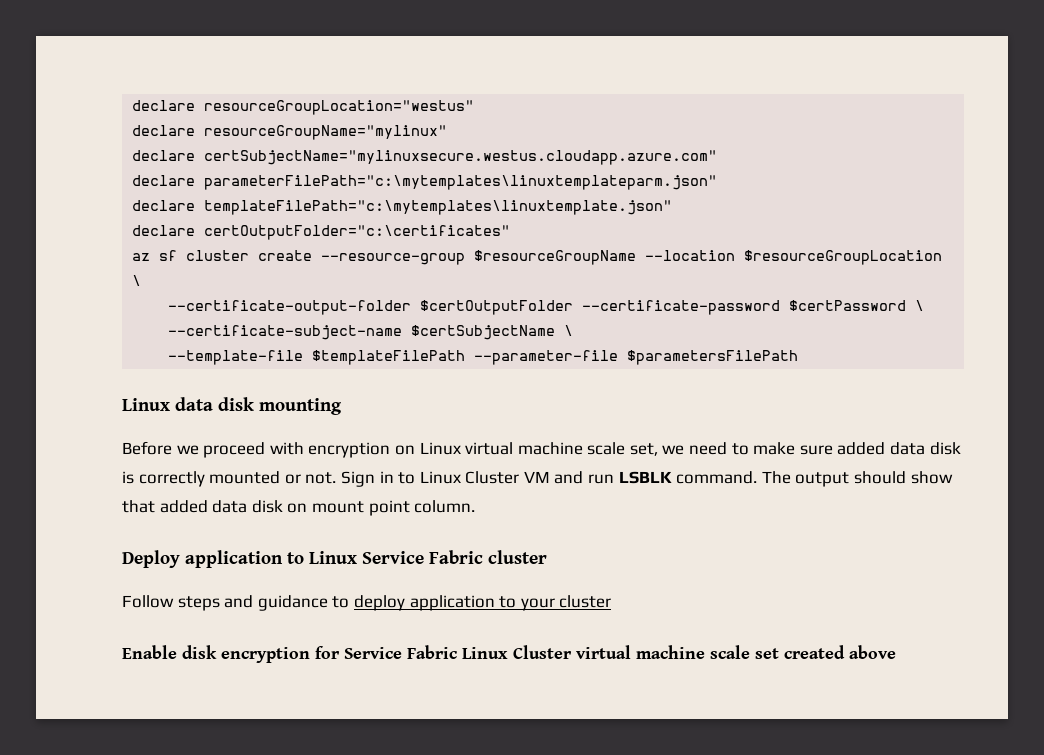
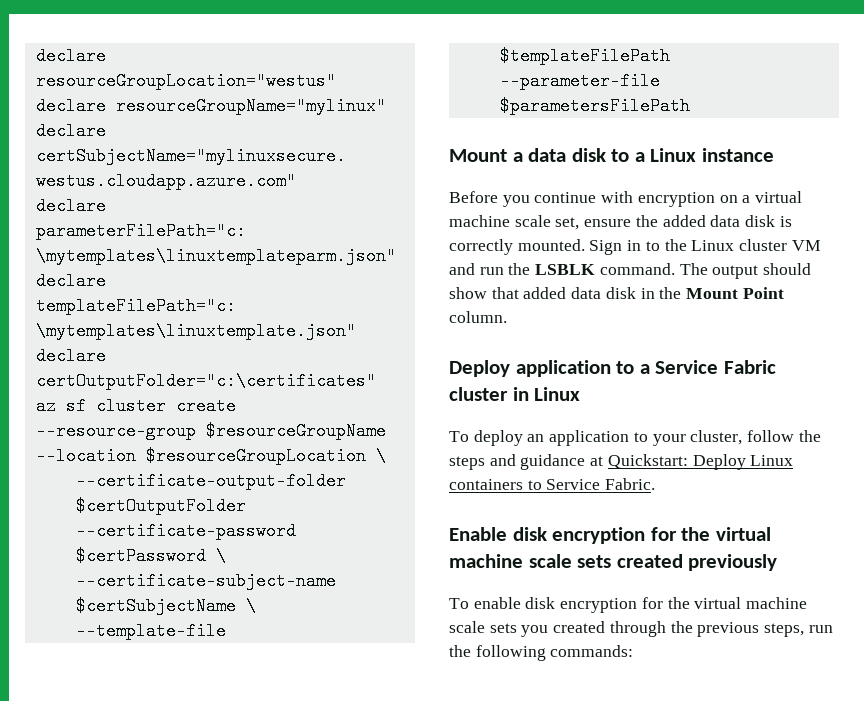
[122,397,342,415] Linux data disk mounting -> [449,148,774,162] Mount a data disk to a Linux instance
[176,442,266,458] we proceed -> [502,192,597,207] you continue
[419,442,461,455] Linux -> [742,195,751,203] a
[662,442,833,455] we need to make sure -> [584,215,658,227] ensure the
[209,471,520,487] mounted or not. Sign in to Linux Cluster -> [517,239,788,255] mounted. Sign in to the Linux cluster
(615, 479) none -> [508,263,531,275] the
[287,500,410,516] on mount point -> [640,287,784,299] in the Mount Point
[309,551,357,564] Linux -> [639,364,650,374] a
[122,595,612,611] [122,645,896,663] // Follow steps and guidance to deploy application to your cluster // Enable disk encryption for Service Fabric Linux Cluster virtual machine scale set created above -> [512,387,581,401] [449,430,821,446] [449,454,794,470] [449,478,656,490] [449,527,771,544] [449,554,778,571] [449,597,808,613] [449,621,833,637] [449,645,634,661] in Linux // To deploy an application to your cluster, follow the steps and guidance at Quickstart: Deploy Linux containers to Service Fabric. // Enable disk encryption for the virtual machine scale sets created previously // To enable disk encryption for the virtual machine scale sets you created through the previous steps, run the following commands:

